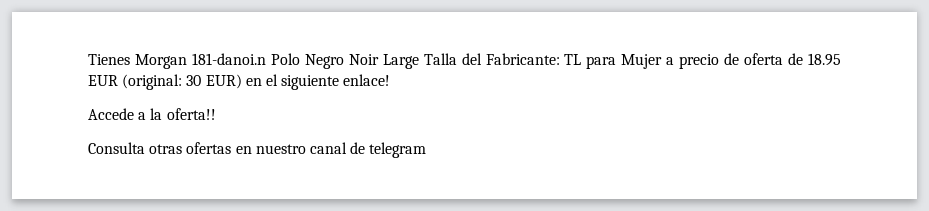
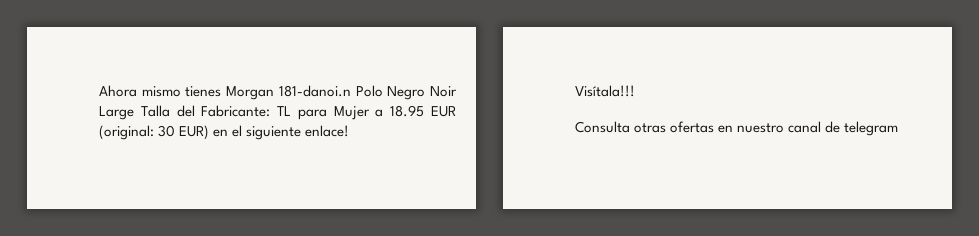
[88,54,130,65] Tienes -> [99,85,222,97] Ahora mismo tienes
[679,53,804,69] precio de oferta de -> (384, 113) none
[88,108,216,120] Accede a la oferta!! -> [575,85,635,97] Visítala!!!

